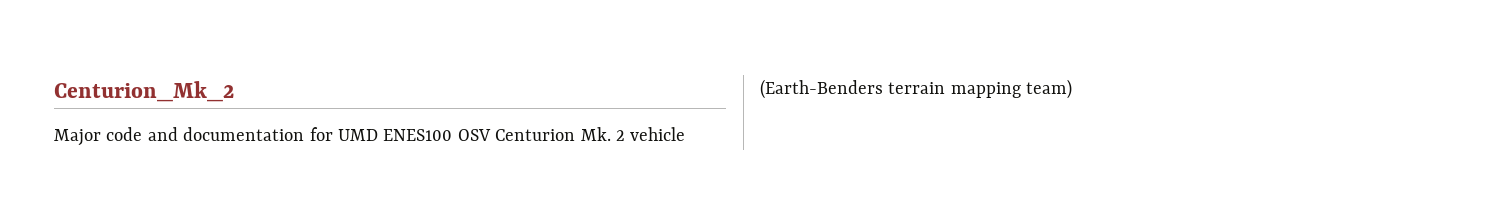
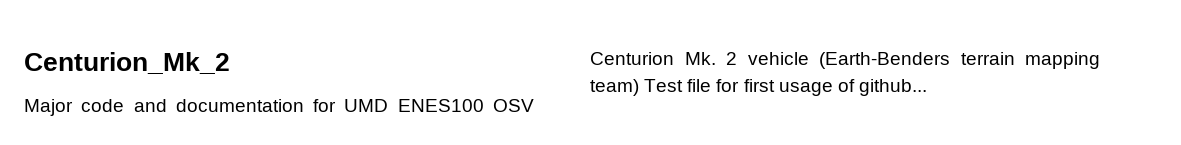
(1073, 89) none -> [644,79,927,96] Test file for first usage of github...

